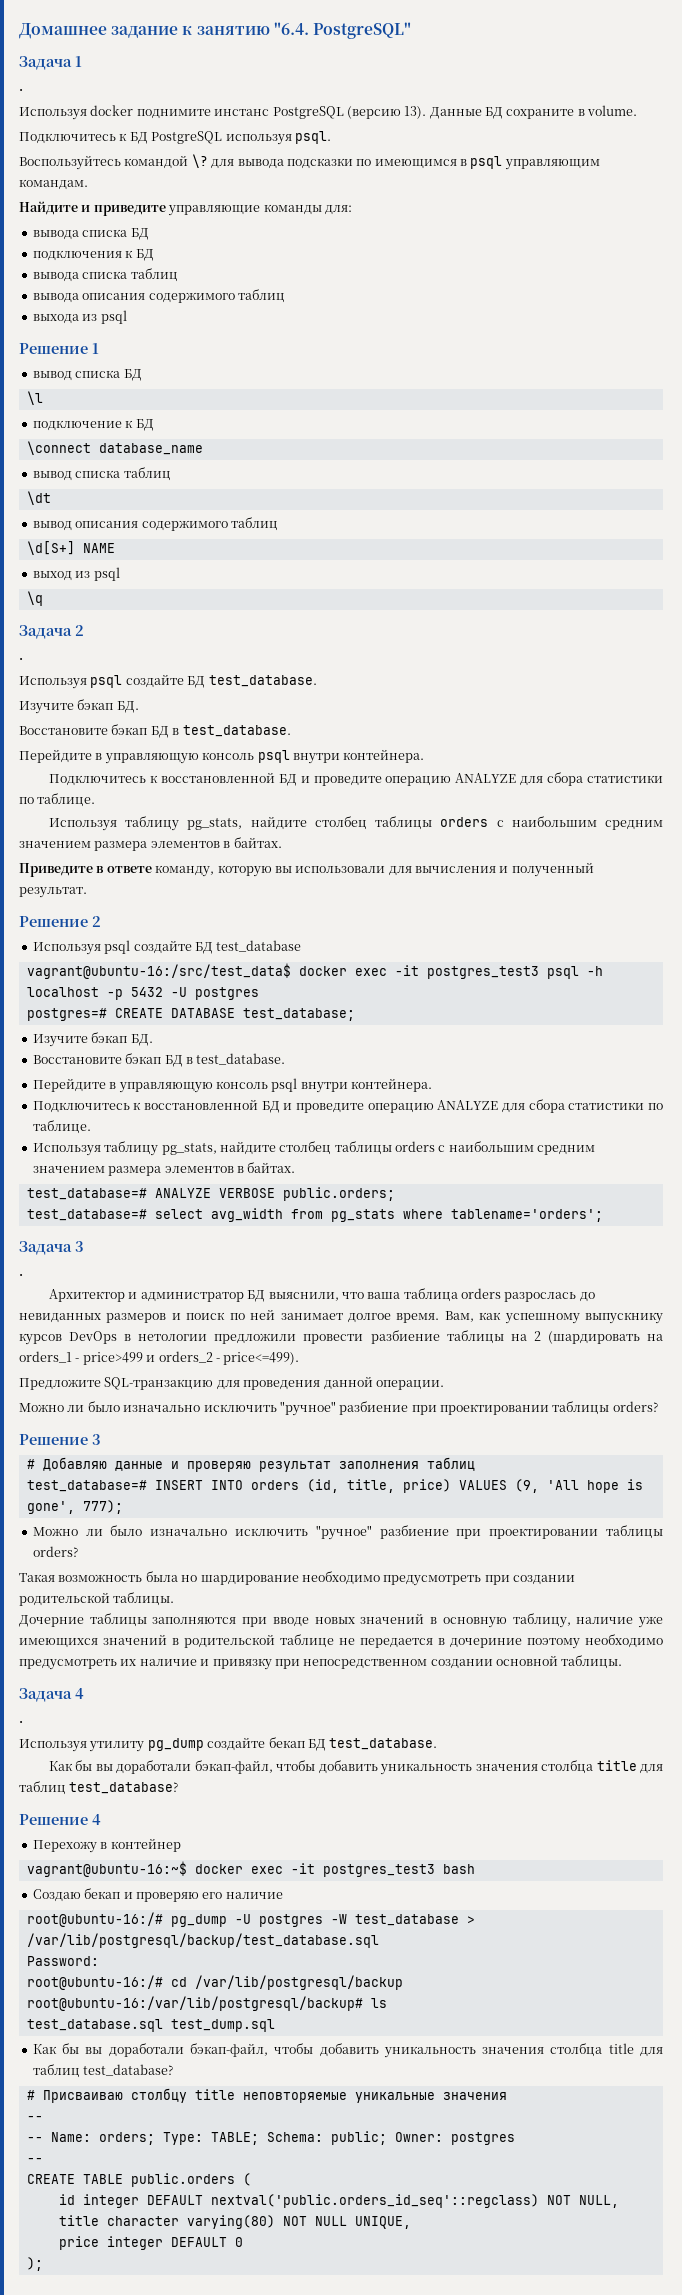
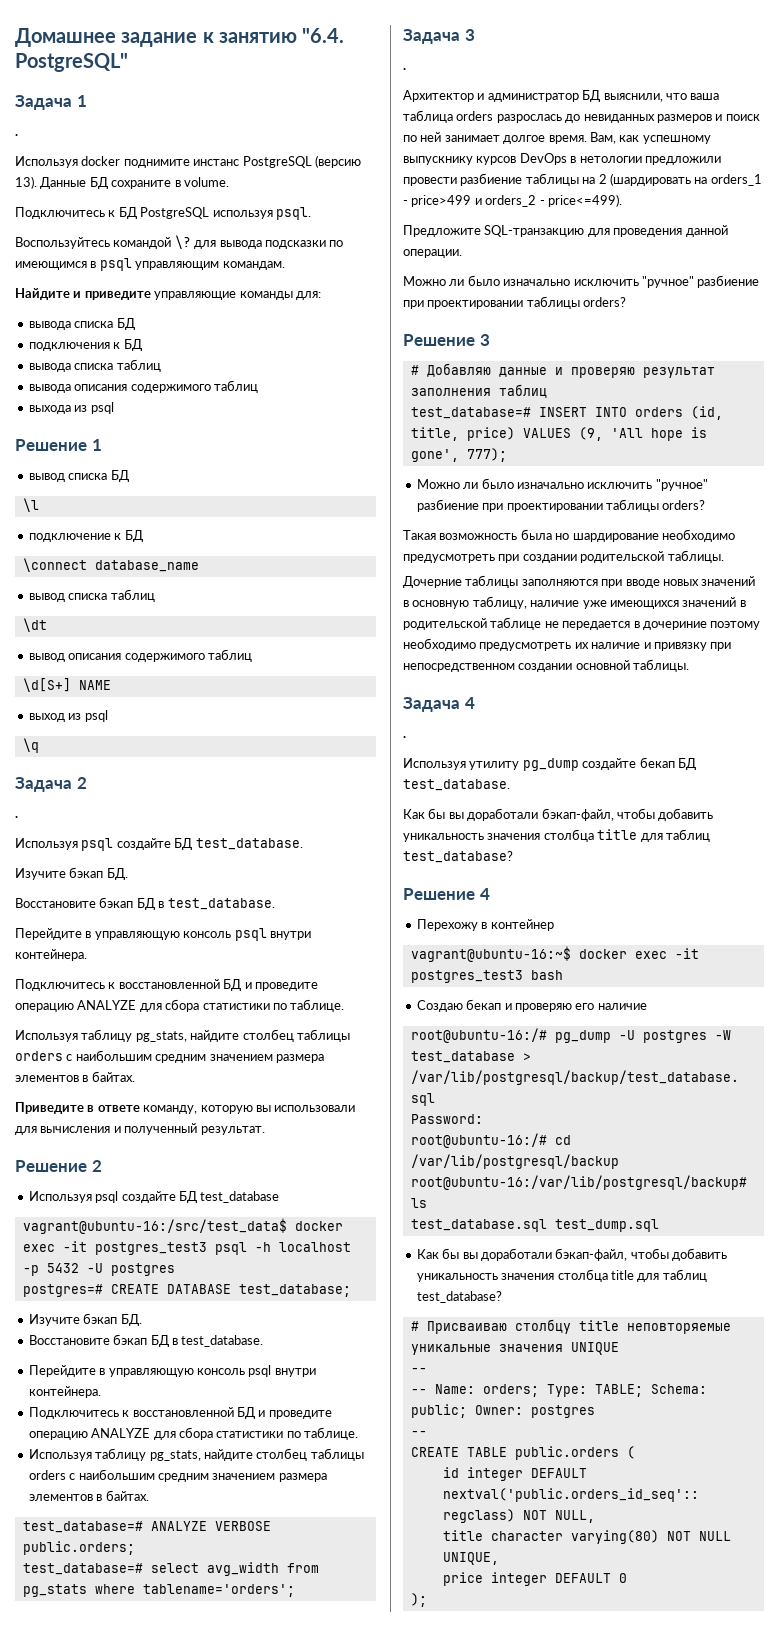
(507, 2096) none -> [570,1342,619,1355] UNIQUE

